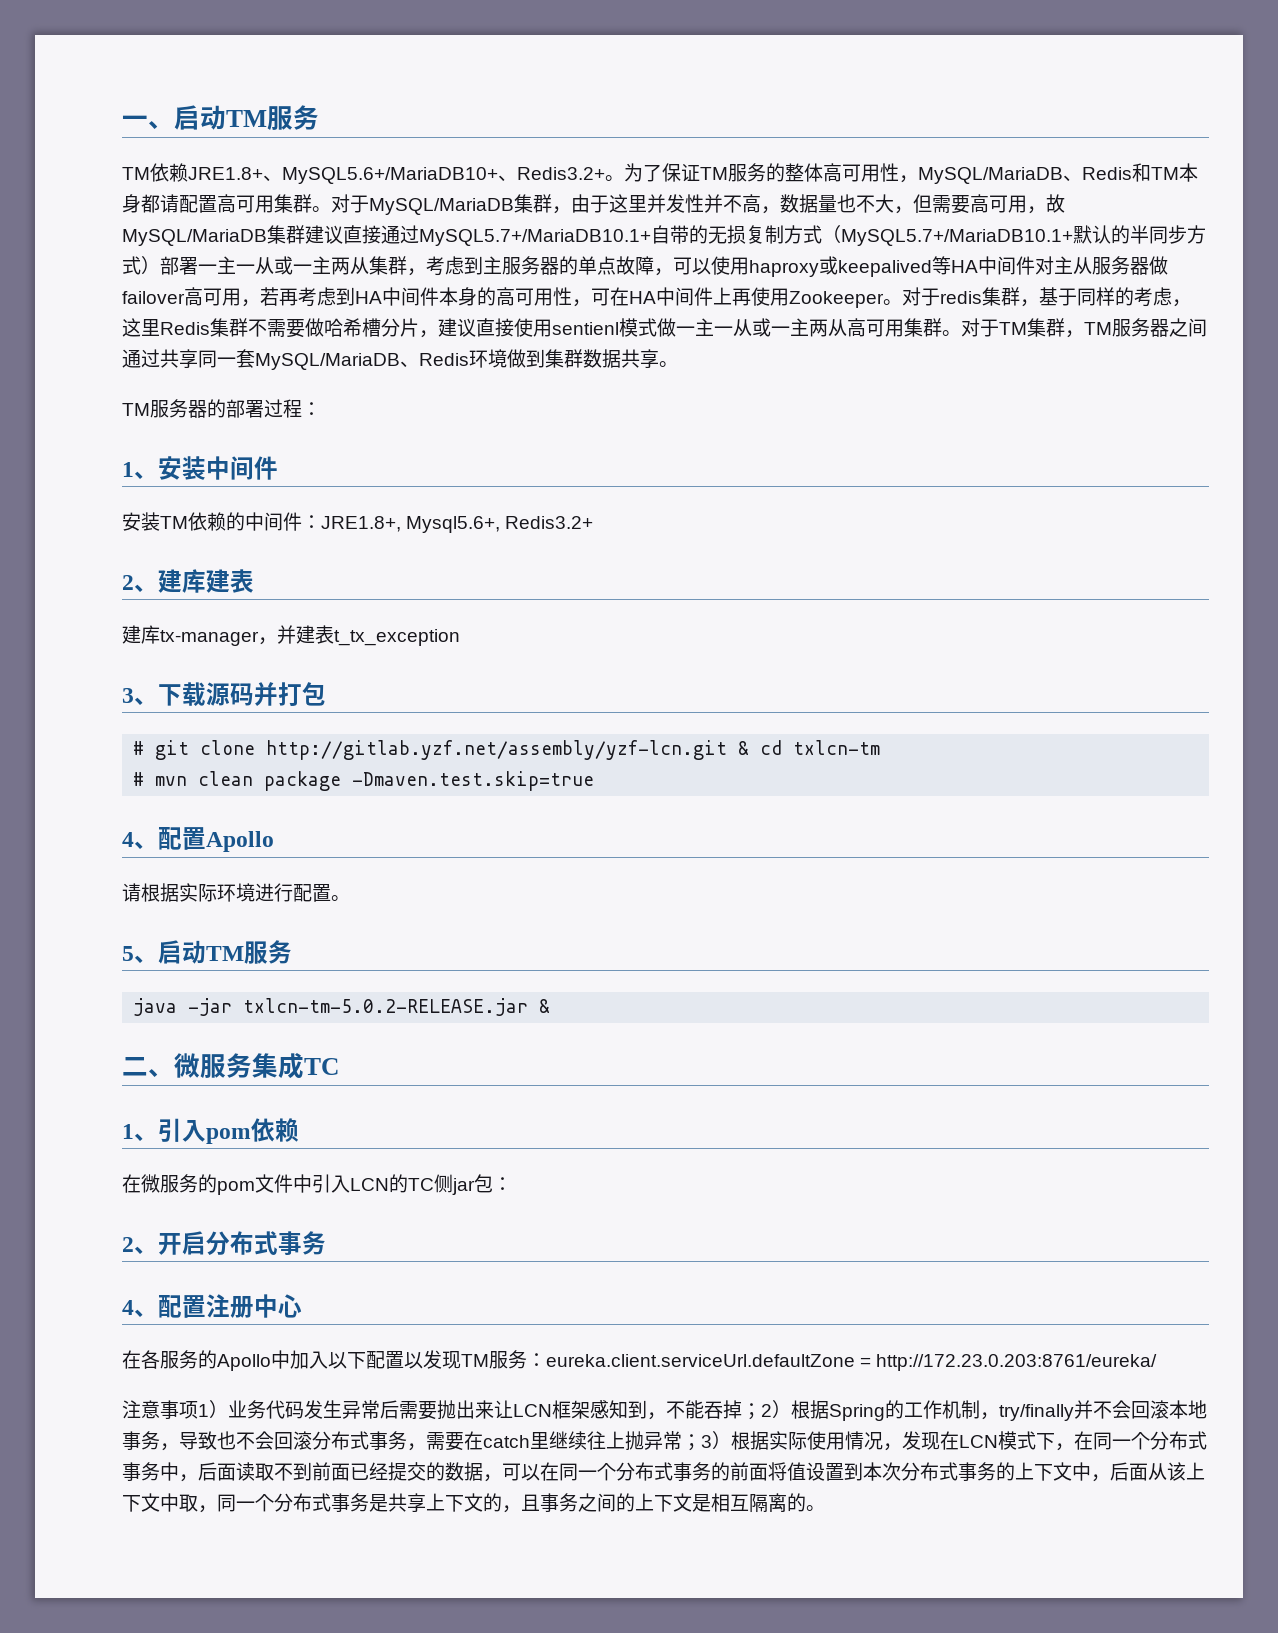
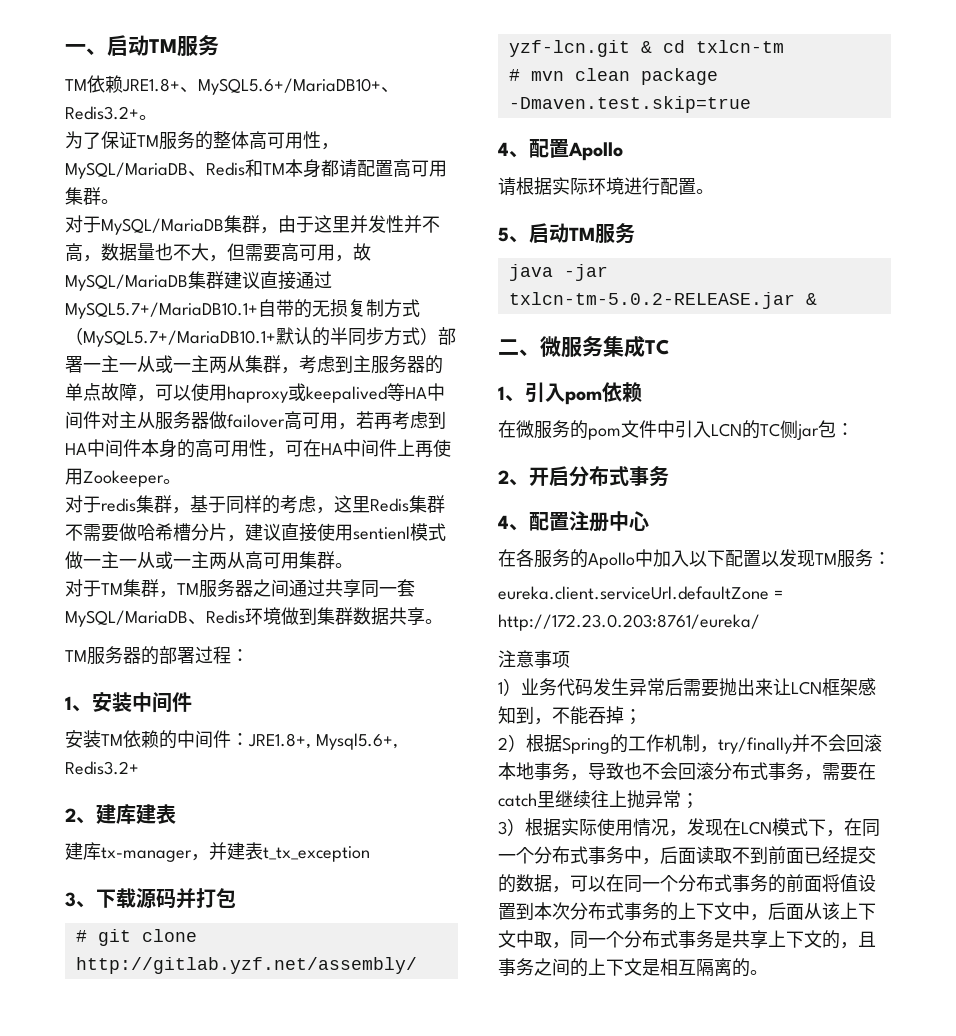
(624, 178) none -> (157, 117) //
(331, 209) none -> (119, 201) //
(902, 302) none -> (181, 481) //
(961, 333) none -> (353, 565) //
(546, 1360) none -> (891, 558) //
(198, 1410) none -> (570, 659) //
(761, 1411) none -> (642, 717) //
(701, 1442) none -> (699, 801) //

